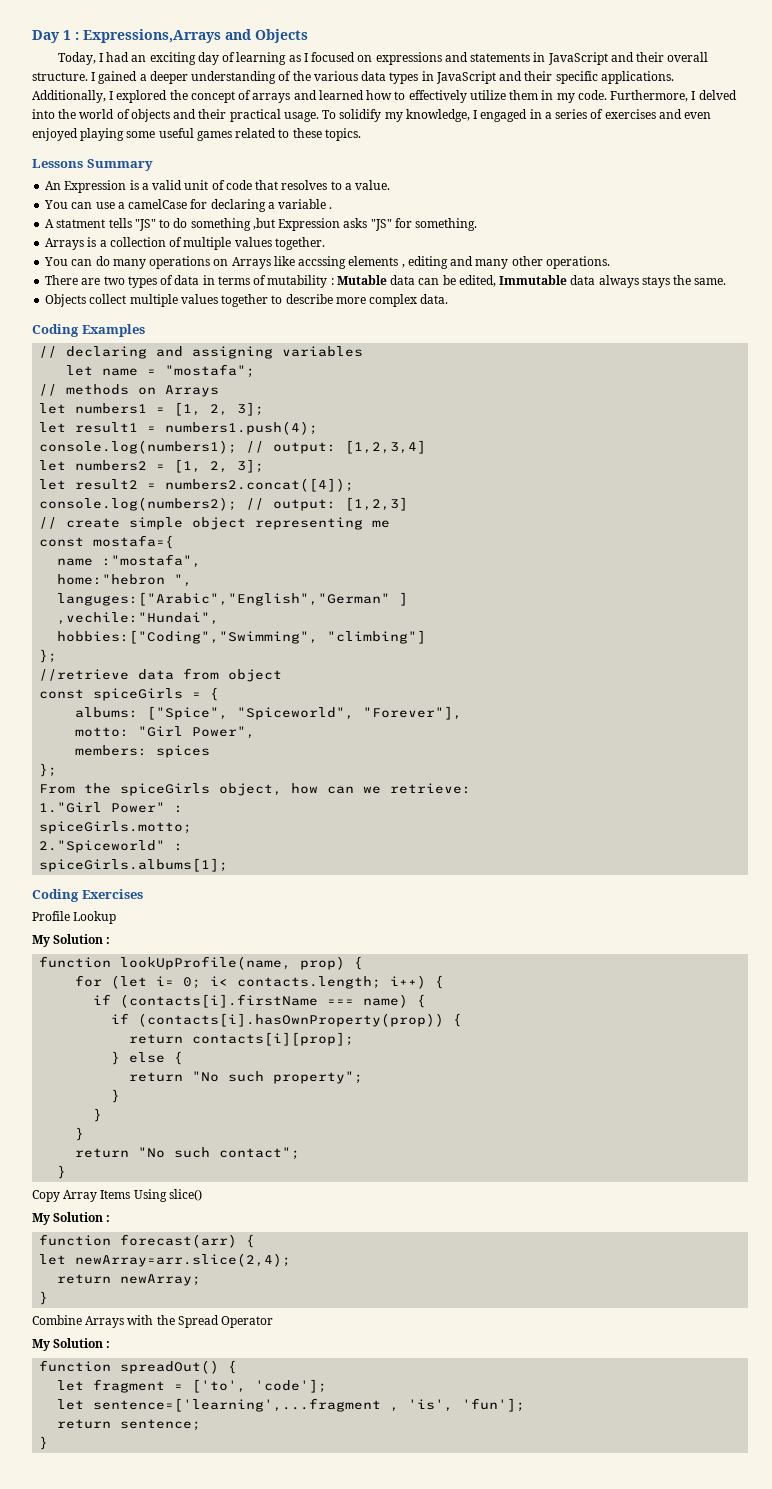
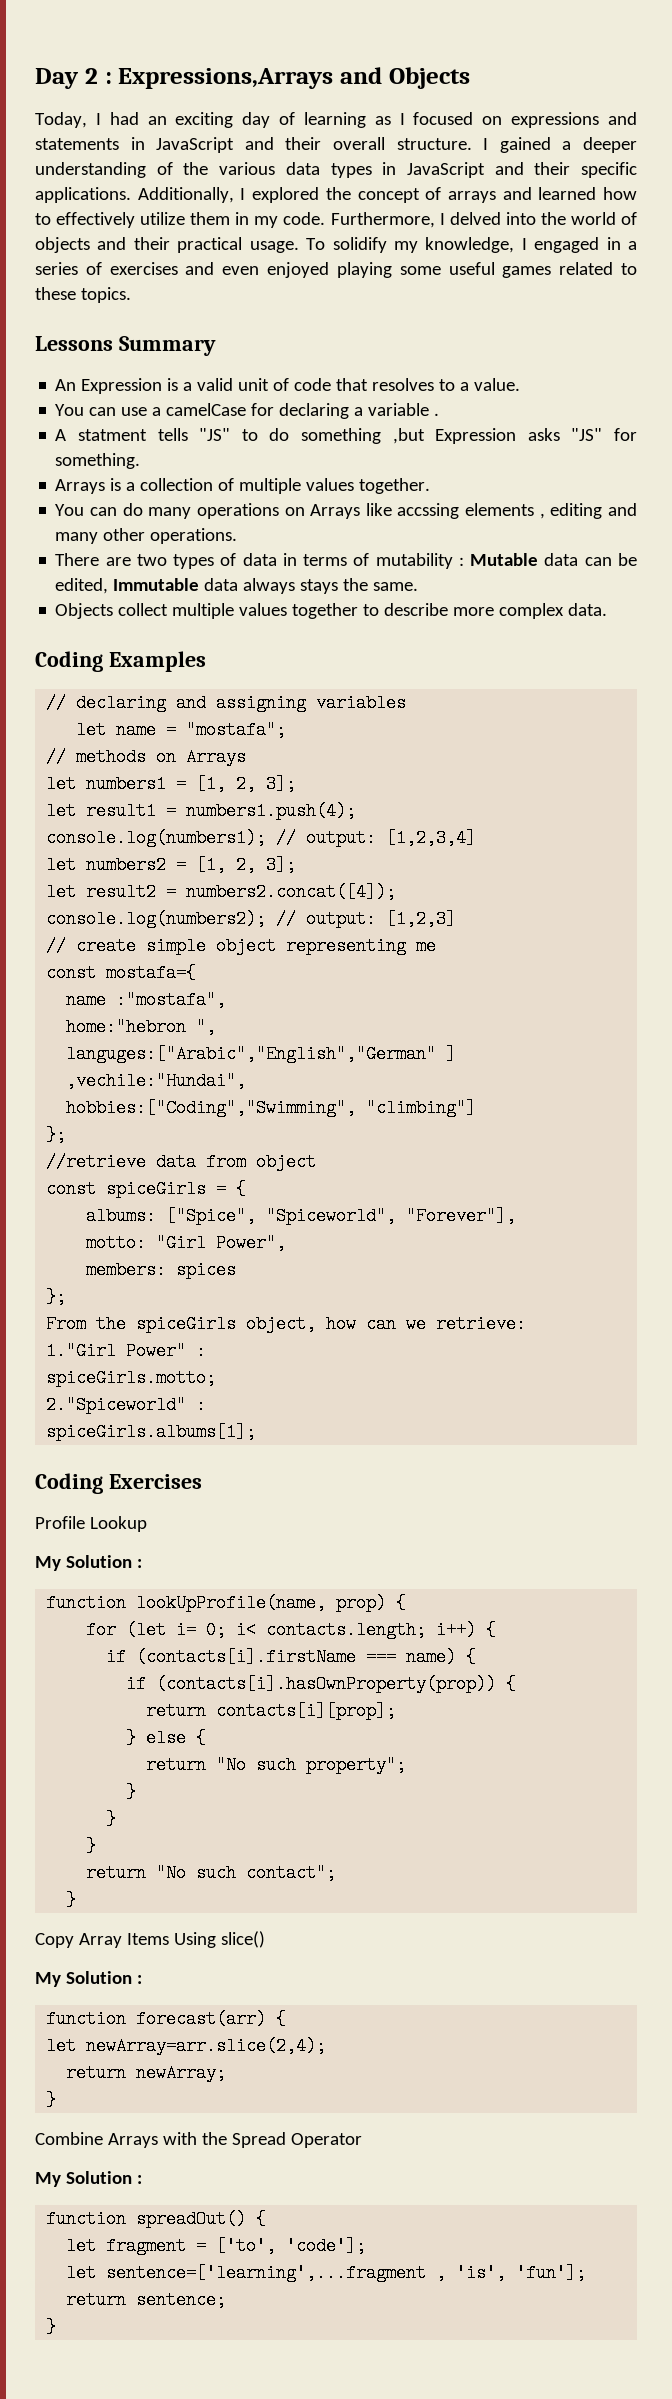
[63,30,71,40] 1 -> [84,68,98,84] 2

